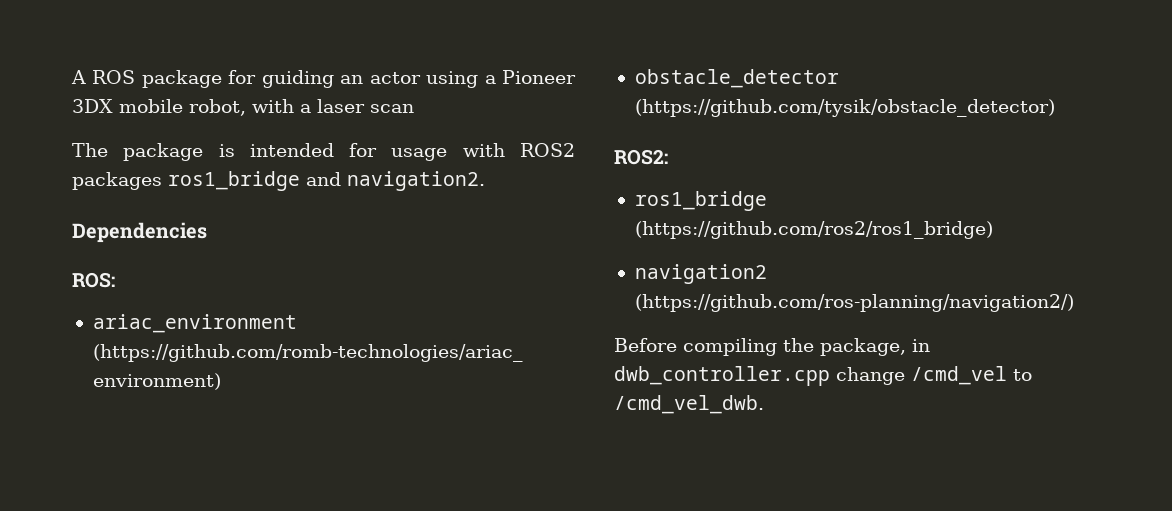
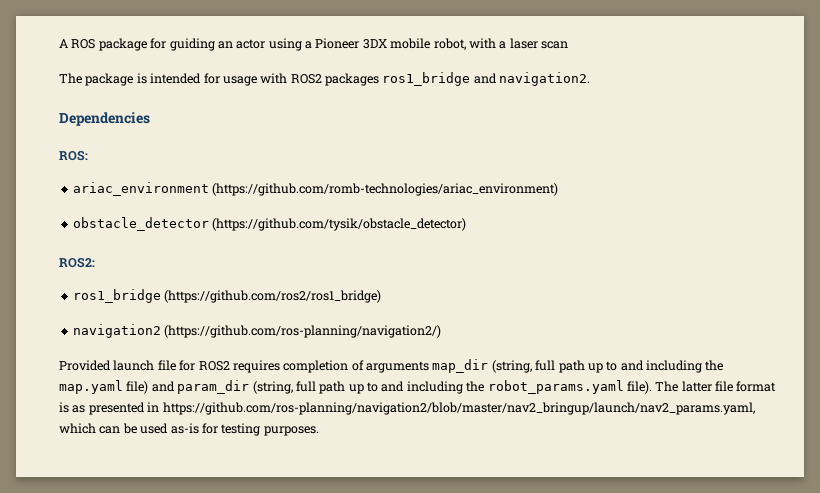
[614,338,930,356] [614,366,1032,386] [614,395,764,414] Before compiling the package, in dwb_controller.cpp change /cmd_vel to /cmd_vel_dwb. -> [59,359,724,373] [59,380,777,394] [59,402,755,415] [59,423,319,436] Provided launch file for ROS2 requires completion of arguments map_dir (string, full path up to and including the map.yaml file) and param_dir (string, full path up to and including the robot_params.yaml file). The latter file format is as presented in https://github.com/ros-planning/navigation2/blob/master/nav2_bringup/launch/nav2_params.yaml, which can be used as-is for testing purposes.

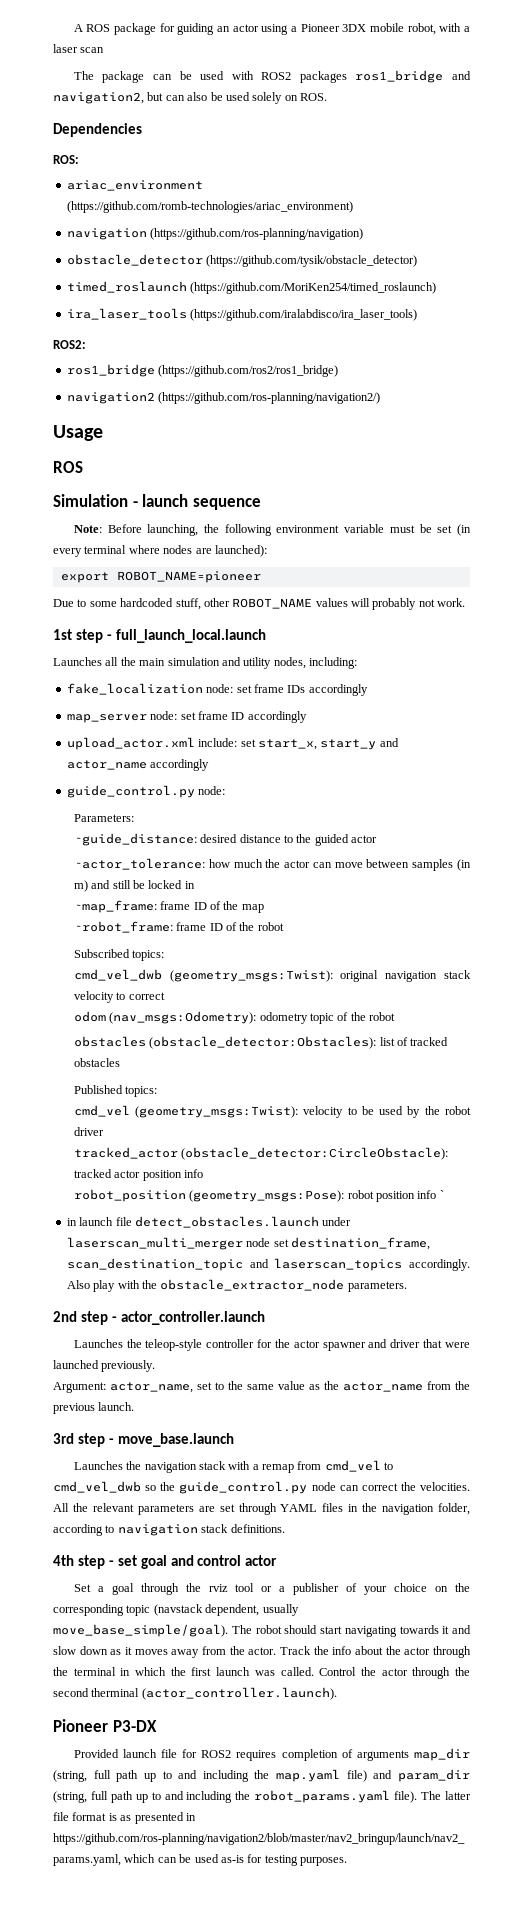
[136,73,257,86] is intended for usage -> [152,71,225,80] can be used
[499,72,591,86] navigation2. -> [53,92,327,104] navigation2, but can also be used solely on ROS.
(559, 189) none -> [66,228,364,240] // navigation (https://github.com/ros-planning/navigation)
(467, 224) none -> [66,281,437,294] [66,308,418,321] // timed_roslaunch (https://github.com/MoriKen254/timed_roslaunch) // ira_laser_tools (https://github.com/iralabdisco/ira_laser_tools)
(442, 331) none -> [53,425,103,441] [53,461,83,473] [53,494,261,510] [73,524,471,536] [53,545,267,557] [60,571,261,583] [53,598,466,610] [53,629,266,643] [53,657,357,669] [66,683,368,696] [66,711,307,723] [66,737,399,750] [66,759,210,771] [66,785,226,798] [73,814,134,822] [73,833,378,846] [73,858,471,871] [73,880,195,892] [73,900,264,913] [73,921,284,933] [73,949,165,961] [73,969,471,982] [73,991,165,1003] [73,1011,396,1024] [73,1036,449,1049] [73,1058,120,1067] [73,1085,158,1097] [73,1105,472,1118] [73,1127,104,1136] [73,1147,449,1160] [73,1169,204,1181] [73,1189,444,1202] [66,1216,352,1228] [66,1237,430,1250] [66,1258,470,1271] [66,1279,407,1292] [53,1311,265,1325] [73,1339,471,1351] [53,1360,156,1372] [53,1381,470,1393] [53,1402,135,1414] [53,1433,234,1447] [73,1460,394,1473] [53,1481,470,1494] [53,1503,471,1515] [53,1524,285,1536] [53,1555,278,1569] [73,1583,471,1595] [53,1604,299,1616] [53,1624,471,1637] [53,1646,472,1658] [53,1667,470,1679] [53,1687,337,1700] [53,1719,157,1732] // Usage // ROS // Simulation - launch sequence // Note: Before launching, the following environment variable must be set (in every terminal where nodes are launched): // export ROBOT_NAME=pioneer // Due to some hardcoded stuff, other ROBOT_NAME values will probably not work. // 1st step - full_launch_local.launch // Launches all the main simulation and utility nodes, including: // fake_localization node: set frame IDs accordingly // map_server node: set frame ID accordingly // upload_actor.xml include: set start_x, start_y and actor_name accordingly // guide_control.py node: // Parameters: // ~guide_distance: desired distance to the guided actor // ~actor_tolerance: how much the actor can move between samples (in m) and still be locked in // ~map_frame: frame ID of the map // ~robot_frame: frame ID of the robot // Subscribed topics: // cmd_vel_dwb (geometry_msgs:Twist): original navigation stack velocity to correct // odom (nav_msgs:Odometry): odometry topic of the robot // obstacles (obstacle_detector:Obstacles): list of tracked obstacles // Published topics: // cmd_vel (geometry_msgs:Twist): velocity to be used by the robot driver // tracked_actor (obstacle_detector:CircleObstacle): tracked actor position info // robot_position (geometry_msgs:Pose): robot position info ` // in launch file detect_obstacles.launch under laserscan_multi_merger node set destination_frame, scan_destination_topic and laserscan_topics accordingly. Also play with the obstacle_extractor_node parameters. // 2nd step - actor_controller.launch // Launches the teleop-style controller for the actor spawner and driver that were launched previously. // Argument: actor_name, set to the same value as the actor_name from the previous launch. // 3rd step - move_base.launch // Launches the navigation stack with a remap from cmd_vel to cmd_vel_dwb so the guide_control.py node can correct the velocities. All the relevant parameters are set through YAML files in the navigation folder, according to navigation stack definitions. // 4th step - set goal and control actor // Set a goal through the rviz tool or a publisher of your choice on the corresponding topic (navstack dependent, usually move_base_simple/goal). The robot should start navigating towards it and slow down as it moves away from the actor. Track the info about the actor through the terminal in which the first launch was called. Control the actor through the second therminal (actor_controller.launch). // Pioneer P3-DX

